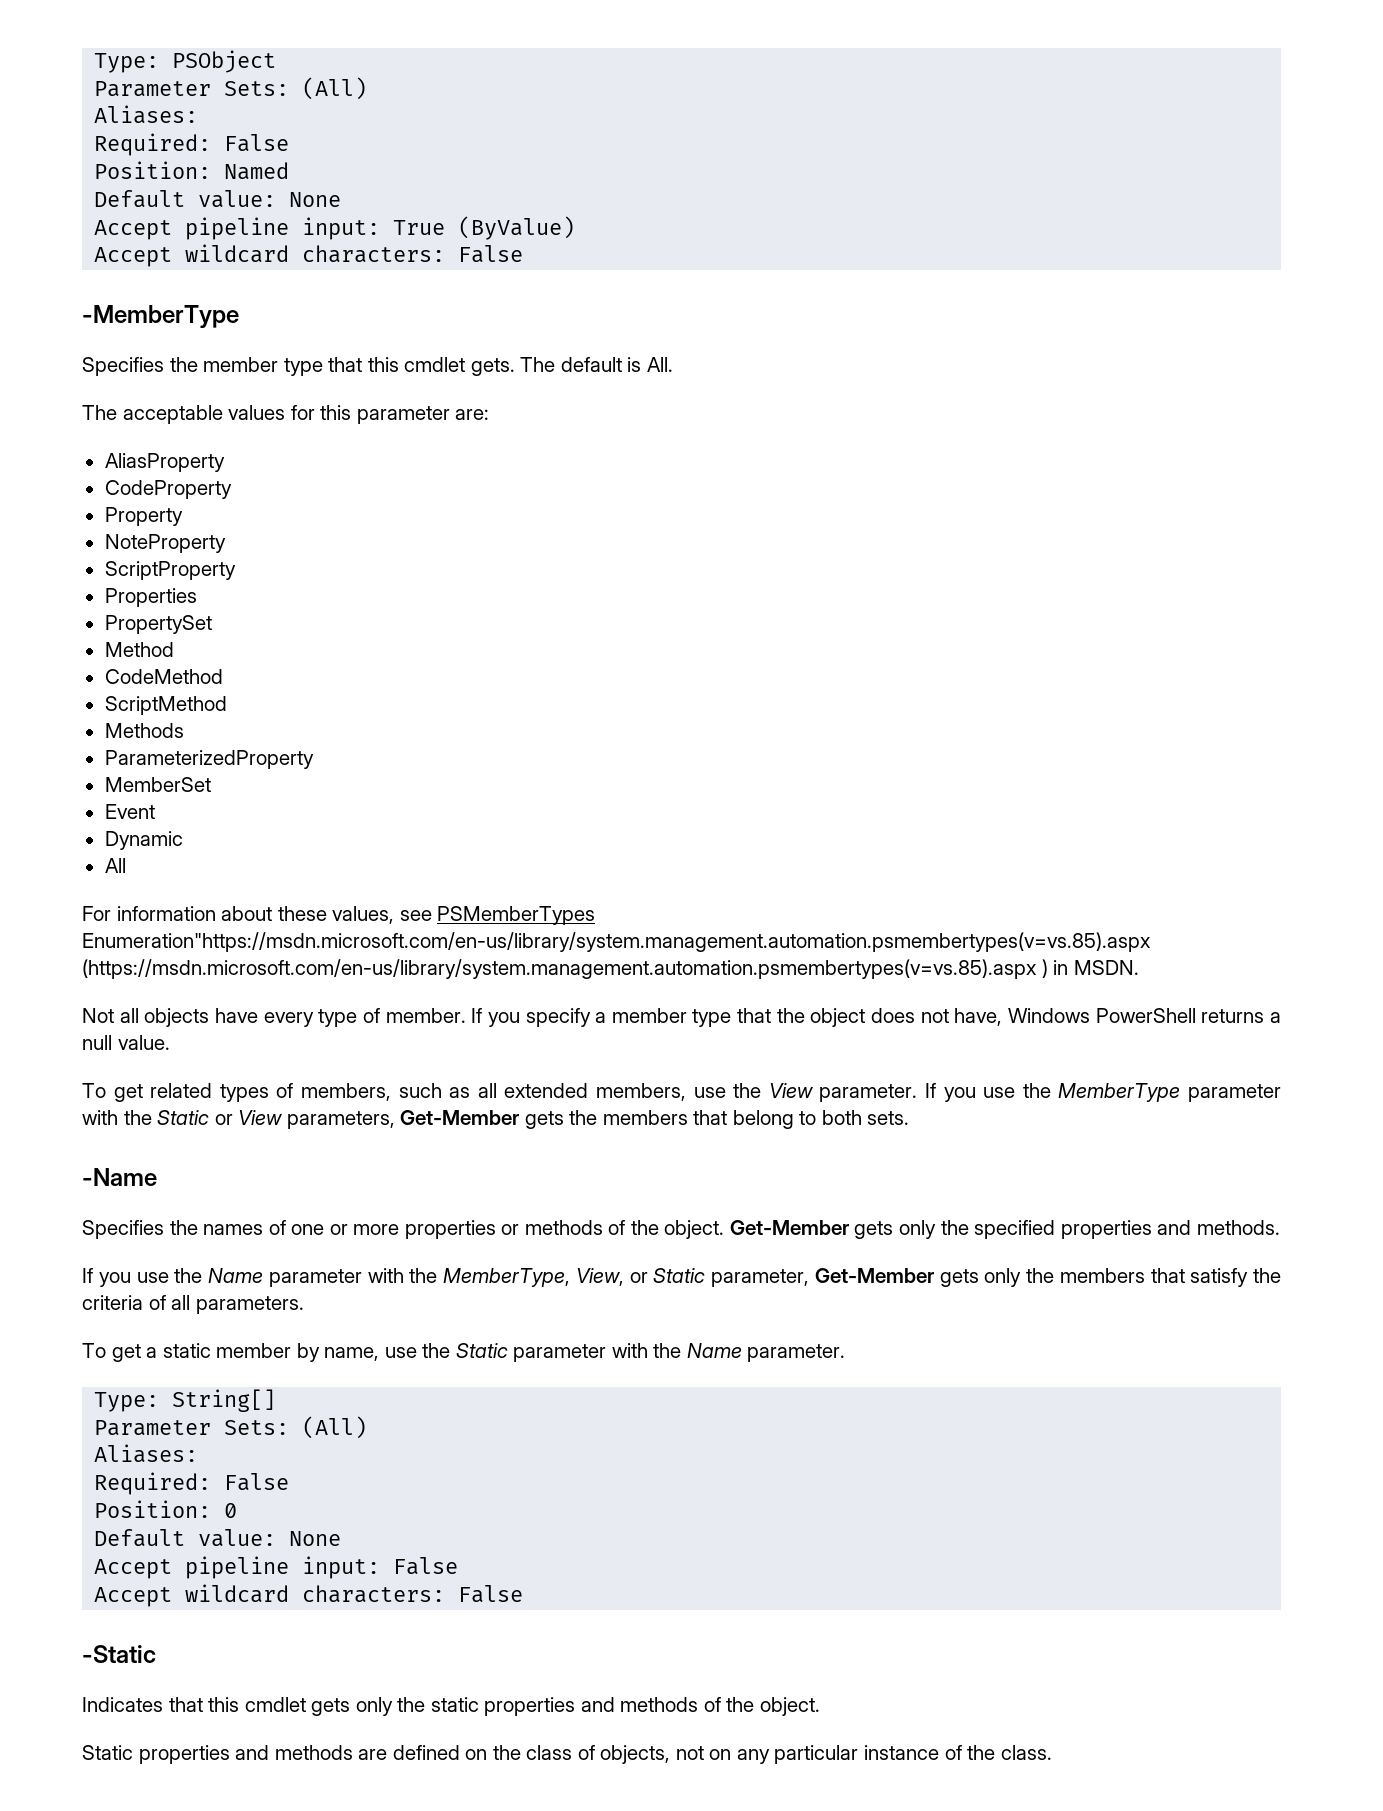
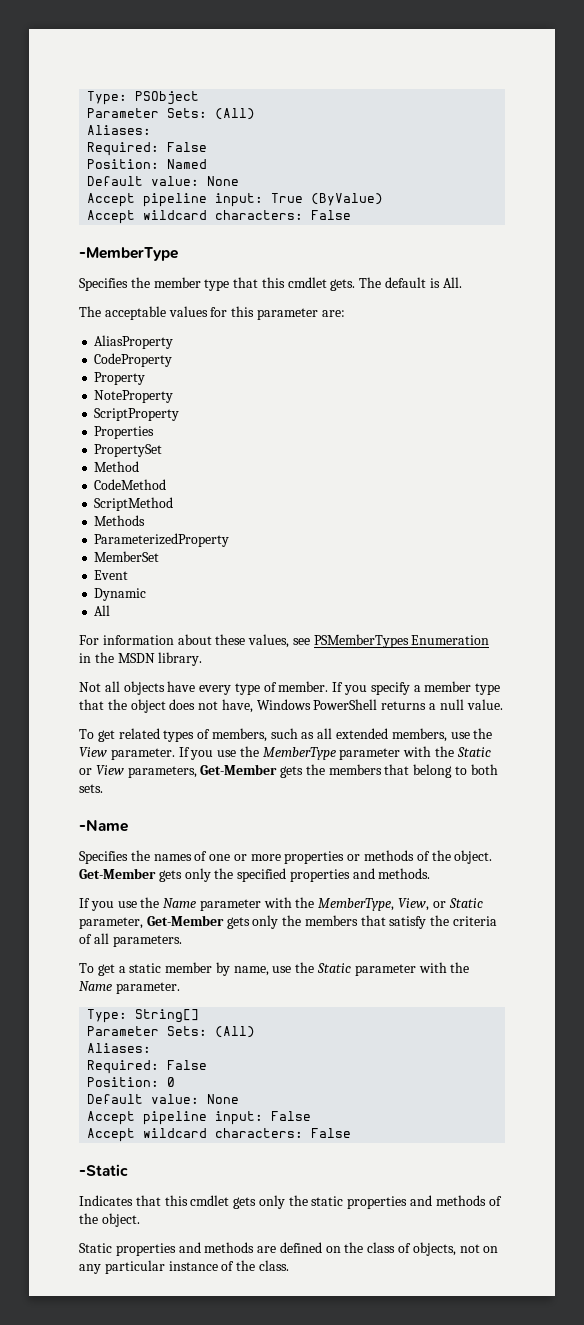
[82,932,1151,952] [82,959,1139,979] Enumeration"https://msdn.microsoft.com/en-us/library/system.management.automation.psmembertypes(v=vs.85).aspx (https://msdn.microsoft.com/en-us/library/system.management.automation.psmembertypes(v=vs.85).aspx ) in MSDN. -> [411,635,490,645] [79,652,203,666] Enumeration in the MSDN library.

